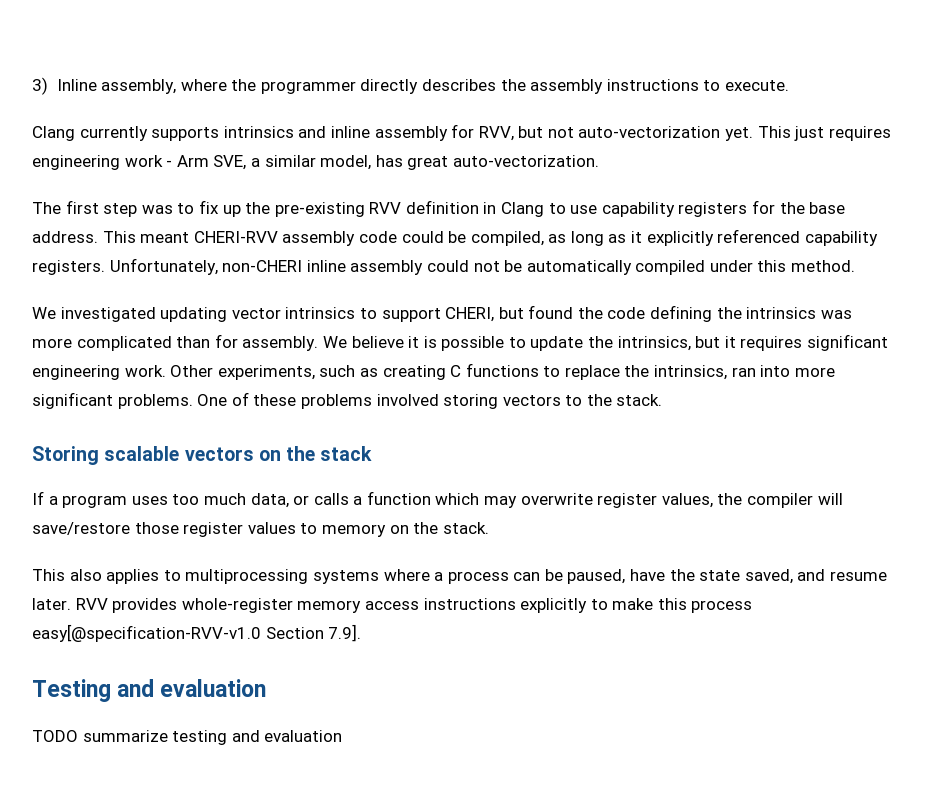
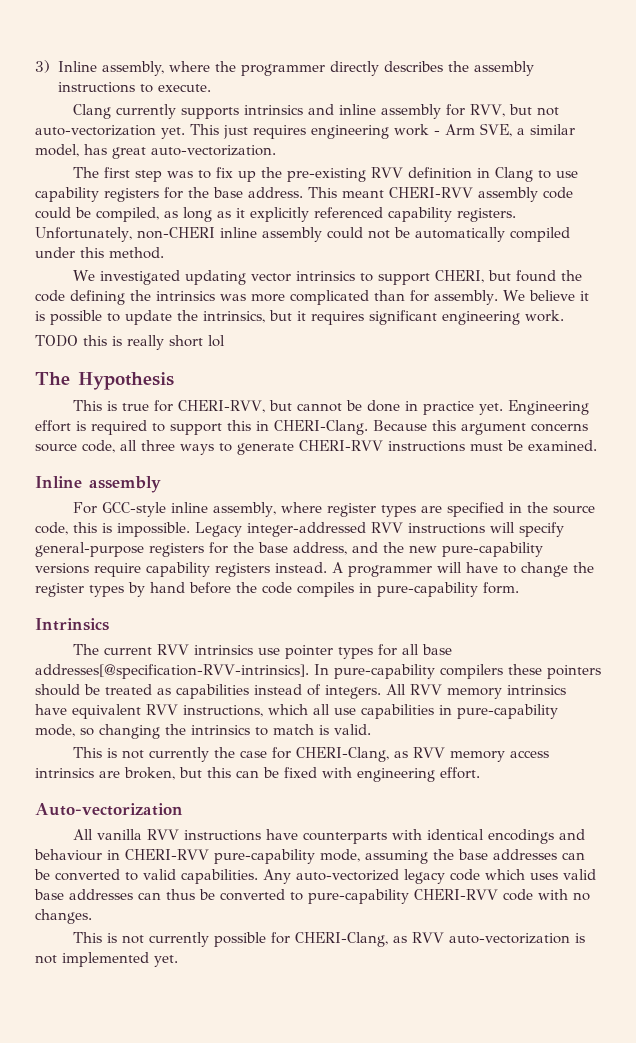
[170,363,835,380] [32,392,663,409] [32,446,373,465] [32,491,843,508] [32,522,489,537] [32,569,888,584] [32,598,753,613] [32,624,362,642] [32,679,267,702] [32,730,343,745] Other experiments, such as creating C functions to replace the intrinsics, ran into more significant problems. One of these problems involved storing vectors to the stack. // Storing scalable vectors on the stack // If a program uses too much data, or calls a function which may overwrite register values, the compiler will save/restore those register values to memory on the stack. // This also applies to multiprocessing systems where a process can be paused, have the state saved, and resume later. RVV provides whole-register memory access instructions explicitly to make this process easy[@specification-RVV-v1.0 Section 7.9]. // Testing and evaluation // TODO summarize testing and evaluation -> [35,335,225,350] [35,372,174,390] [72,400,589,415] [35,420,588,435] [35,440,597,455] [35,476,161,493] [72,502,595,517] [35,522,564,537] [35,542,543,557] [35,562,594,577] [35,582,519,597] [35,618,109,631] [72,644,452,659] [35,664,601,679] [35,684,566,699] [35,704,558,719] [35,724,371,739] [72,747,549,762] [35,767,480,782] [35,803,183,816] [72,829,585,844] [34,849,585,864] [34,869,596,884] [34,889,590,904] [35,909,92,924] [72,932,585,947] [35,952,178,967] // TODO this is really short lol // The Hypothesis // This is true for CHERI-RVV, but cannot be done in practice yet. Engineering effort is required to support this in CHERI-Clang. Because this argument concerns source code, all three ways to generate CHERI-RVV instructions must be examined. // Inline assembly // For GCC-style inline assembly, where register types are specified in the source code, this is impossible. Legacy integer-addressed RVV instructions will specify general-purpose registers for the base address, and the new pure-capability versions require capability registers instead. A programmer will have to change the register types by hand before the code compiles in pure-capability form. // Intrinsics // The current RVV intrinsics use pointer types for all base addresses[@specification-RVV-intrinsics]. In pure-capability compilers these pointers should be treated as capabilities instead of integers. All RVV memory intrinsics have equivalent RVV instructions, which all use capabilities in pure-capability mode, so changing the intrinsics to match is valid. // This is not currently the case for CHERI-Clang, as RVV memory access intrinsics are broken, but this can be fixed with engineering effort. // Auto-vectorization // All vanilla RVV instructions have counterparts with identical encodings and behaviour in CHERI-RVV pure-capability mode, assuming the base addresses can be converted to valid capabilities. Any auto-vectorized legacy code which uses valid base addresses can thus be converted to pure-capability CHERI-RVV code with no changes. // This is not currently possible for CHERI-Clang, as RVV auto-vectorization is not implemented yet.

